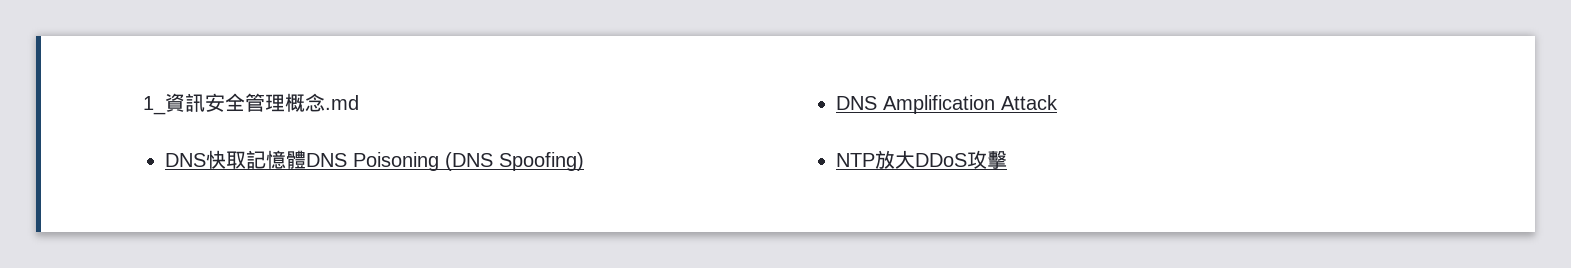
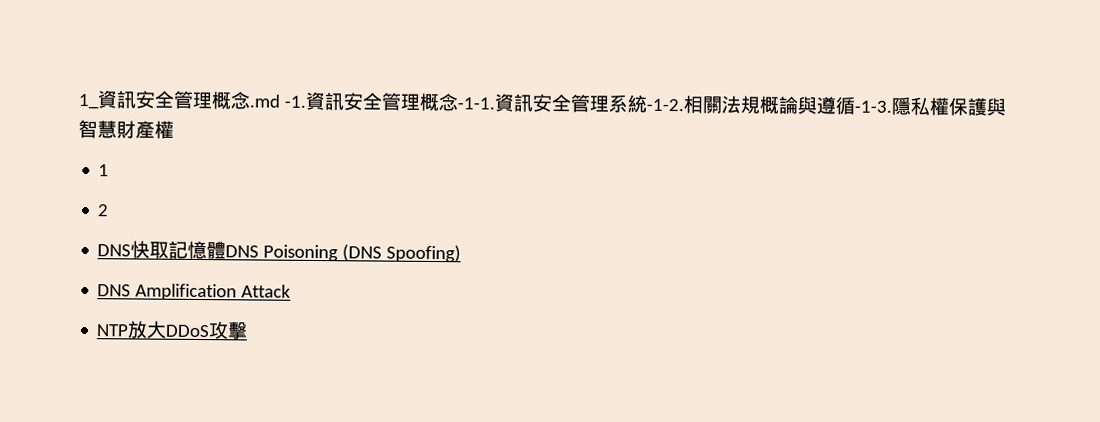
(359, 102) none -> [283,91,1006,116] [78,119,174,139] [98,164,110,177] [97,204,110,217] -1.資訊安全管理概念-1-1.資訊安全管理系統-1-2.相關法規概論與遵循-1-3.隱私權保護與智慧財產權 // 1 // 2

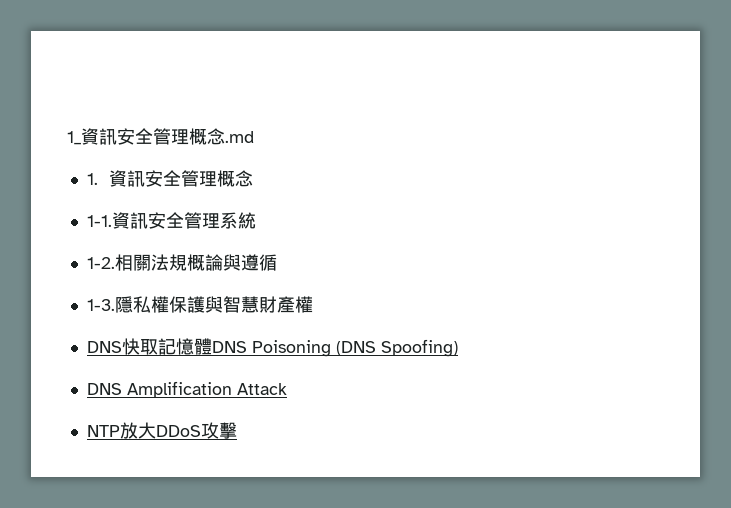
[283,91,495,112] -1.資訊安全管理概念-1-1. -> [86,170,254,187] [86,215,112,227] // 1.資訊安全管理概念 // 1-1.
[645,98,684,112] -1-2. -> [86,257,115,269] // 1-2.
[853,100,892,113] -1-3. -> [86,299,115,311] // 1-3.
[98,164,110,177] [97,204,110,217] // 1 // 2 -> (313, 304) none

